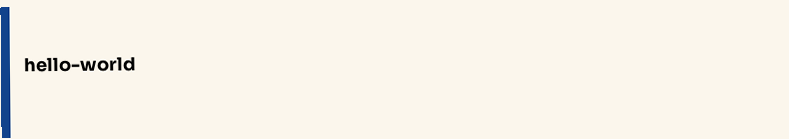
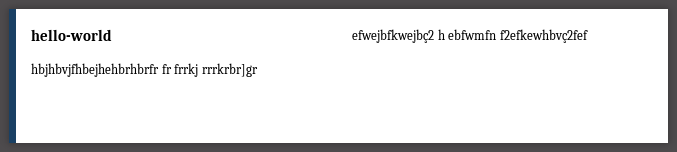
(137, 64) none -> [31,63,258,77] [352,29,588,43] // hbjhbvjfhbejhehbrhbrfr fr frrkj rrrkrbr]gr efwejbfkwejbç2 h ebfwmfn f2efkewhbvç2fef

